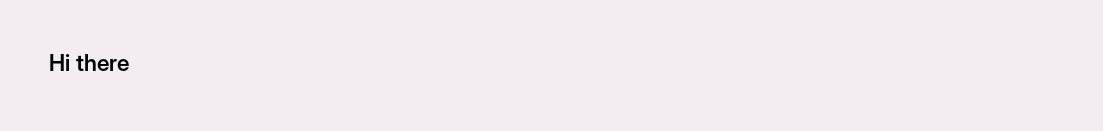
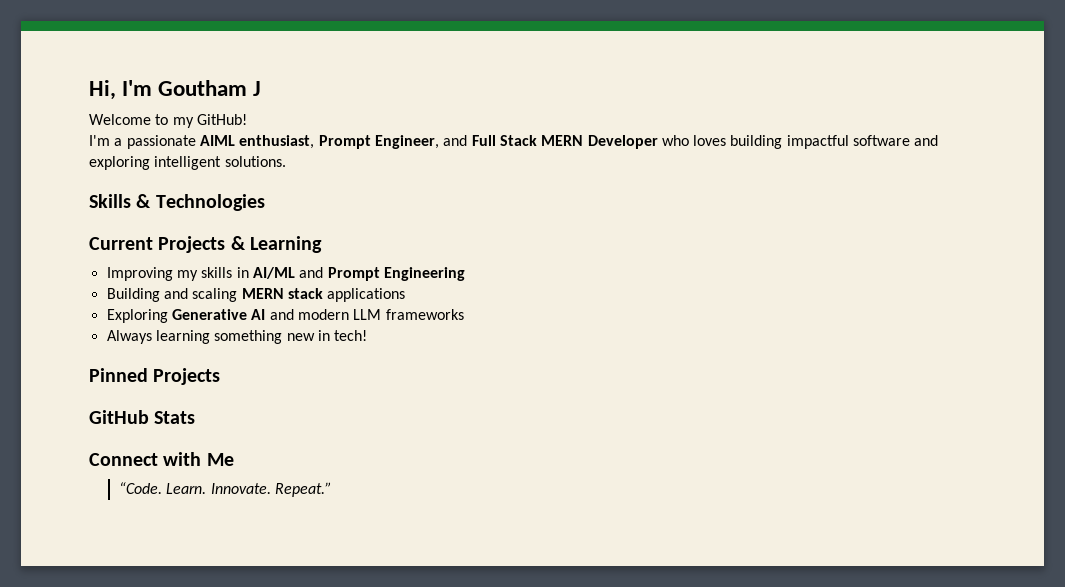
[49,54,130,71] Hi there -> [89,80,262,100] [89,114,247,128] [89,135,939,149] [89,156,286,170] [89,194,265,211] [89,236,323,253] [106,267,465,281] [106,288,406,302] [106,309,464,323] [106,330,368,344] [89,368,221,385] [89,410,196,424] [89,452,234,466] [118,482,332,497] Hi, I'm Goutham J // Welcome to my GitHub! // I'm a passionate AIML enthusiast, Prompt Engineer, and Full Stack MERN Developer who loves building impactful software and exploring intelligent solutions. // Skills & Technologies // Current Projects & Learning // Improving my skills in AI/ML and Prompt Engineering // Building and scaling MERN stack applications // Exploring Generative AI and modern LLM frameworks // Always learning something new in tech! // Pinned Projects // GitHub Stats // Connect with Me // “Code. Learn. Innovate. Repeat.”

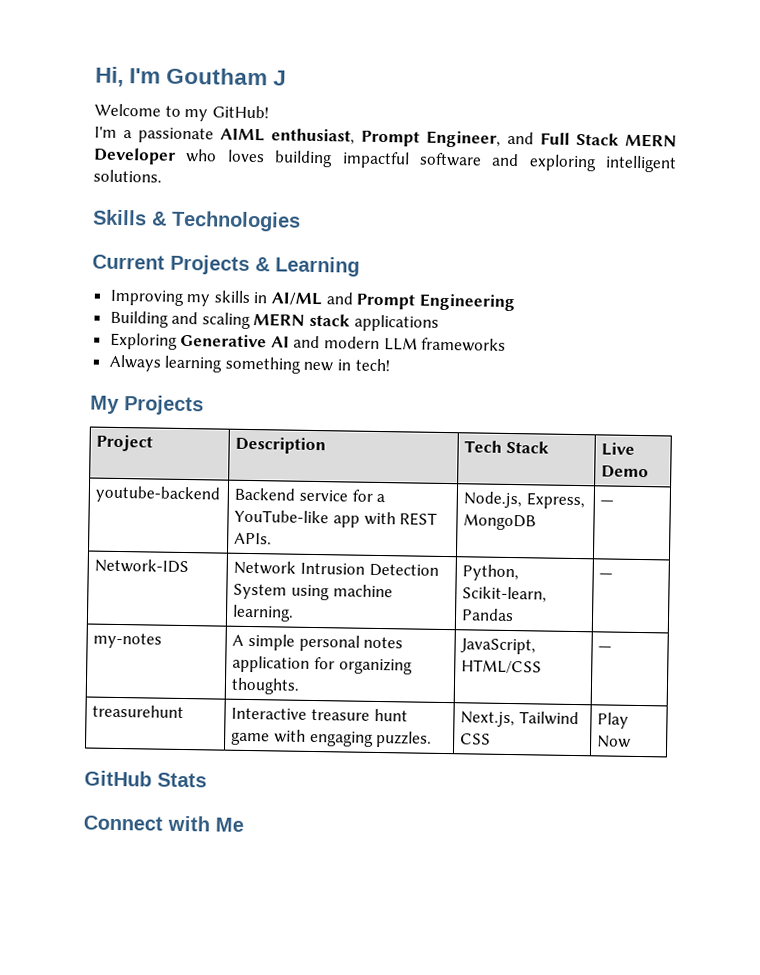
[89,368,221,385] Pinned Projects -> [90,395,204,416] [96,434,154,452] [235,436,327,455] [464,440,549,454] [601,442,636,456] [601,465,650,479] [95,485,221,504] [234,487,386,503] [234,509,438,528] [234,532,273,545] [463,491,585,510] [463,513,537,531] [600,500,615,506] [94,558,190,574] [233,560,439,577] [233,583,393,601] [232,604,295,622] [462,564,520,582] [462,586,548,603] [461,608,515,622] [599,573,614,579] [93,632,163,649] [232,633,404,652] [232,655,413,675] [231,677,301,695] [460,638,537,655] [461,659,543,674] [598,646,613,652] [92,704,185,719] [231,707,408,722] [231,729,433,748] [460,711,579,728] [460,733,492,745] [597,712,630,729] [597,735,632,748] My Projects // Project | Description | Tech Stack | Live Demo // youtube-backend | Backend service for a YouTube-like app with REST APIs. | Node.js, Express, MongoDB | — // Network-IDS | Network Intrusion Detection System using machine learning. | Python, Scikit-learn, Pandas | — // my-notes | A simple personal notes application for organizing thoughts. | JavaScript, HTML/CSS | — // treasurehunt | Interactive treasure hunt game with engaging puzzles. | Next.js, Tailwind CSS | Play Now
[118,482,332,497] // “Code. Learn. Innovate. Repeat.” -> (244, 824) none

